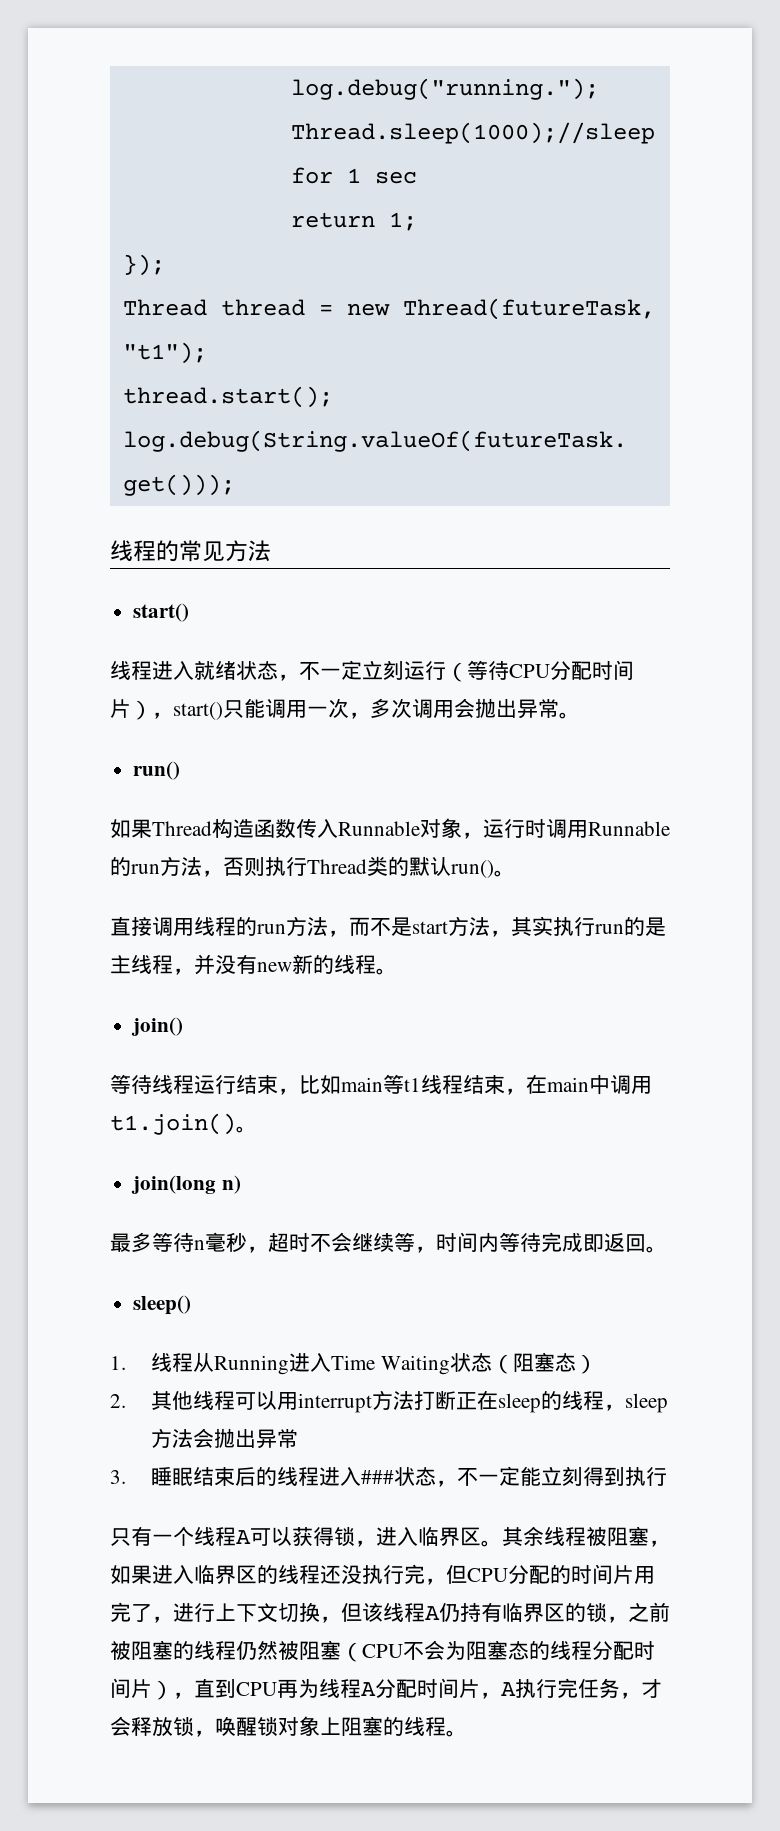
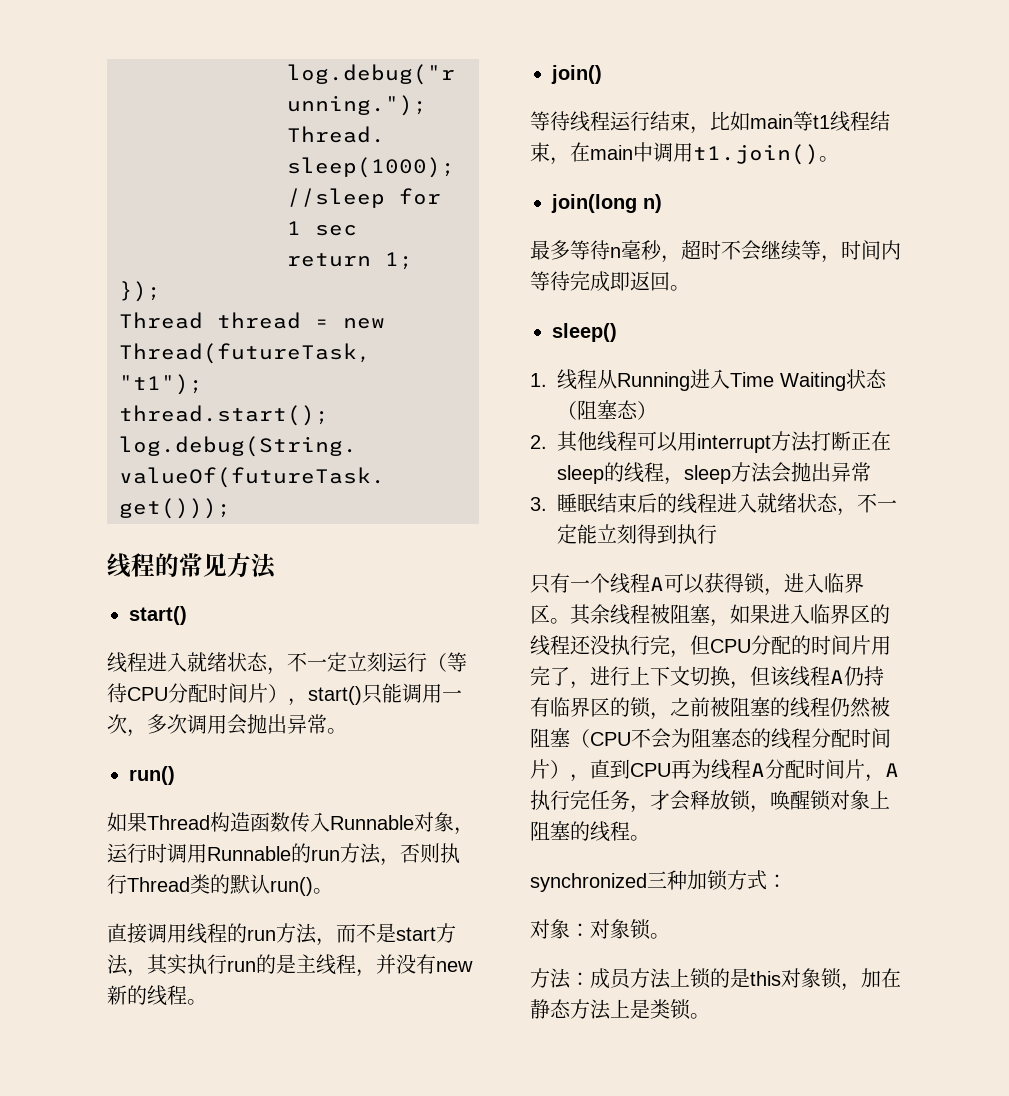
[361,1470,395,1484] ### -> [757,493,798,513] 就绪
(467, 1733) none -> [530,870,787,892] [530,919,670,940] [530,968,901,991] [530,999,710,1020] // synchronized三种加锁方式： // 对象：对象锁。 // 方法：成员方法上锁的是this对象锁，加在静态方法上是类锁。

